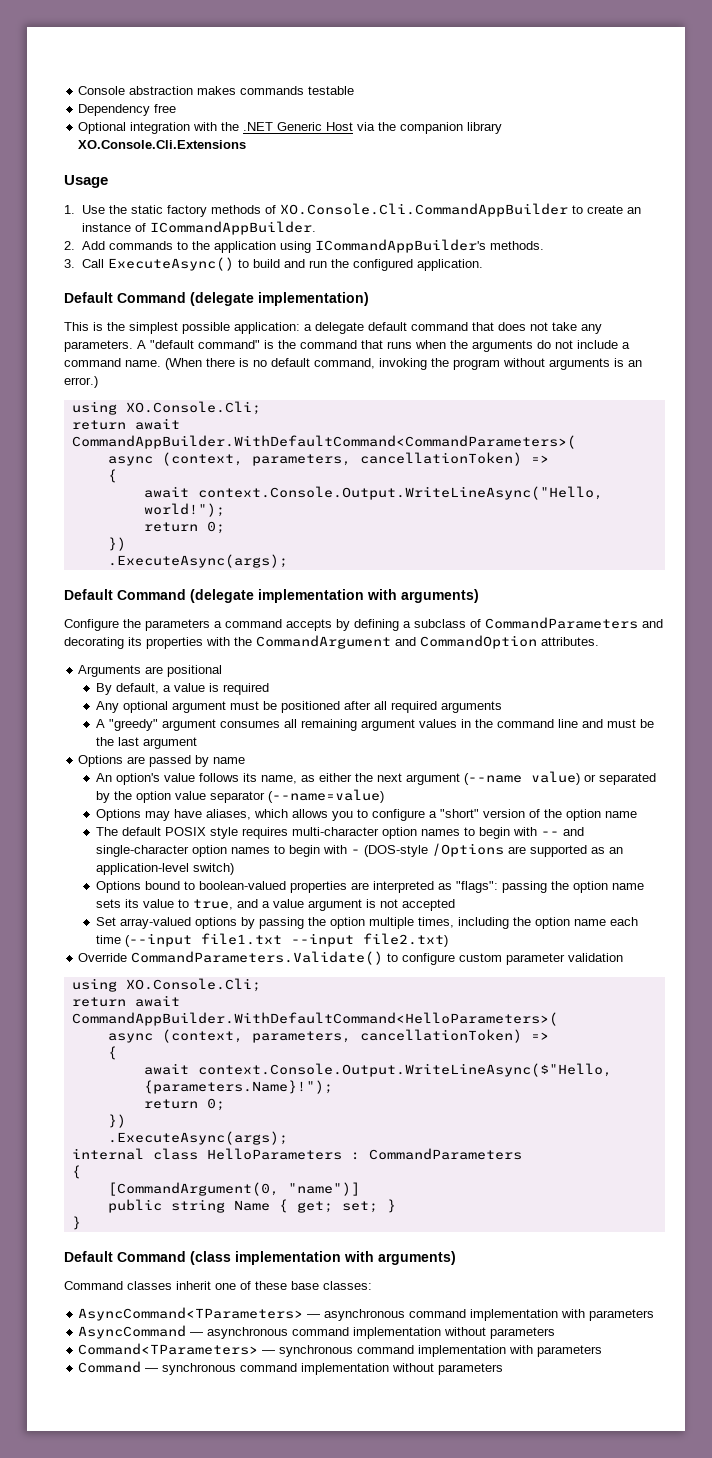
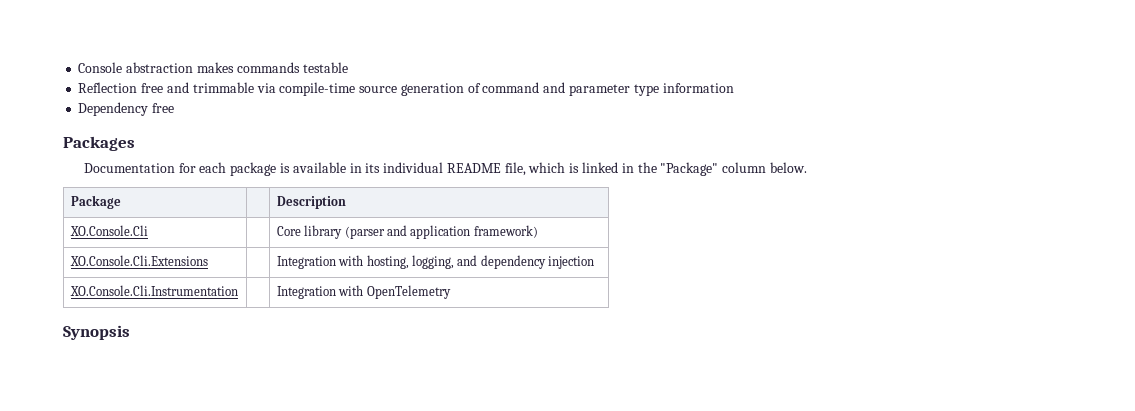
[78,104,177,116] [78,122,503,134] [78,140,247,149] [64,175,108,188] [64,203,641,217] [81,221,316,235] [64,239,544,253] [64,257,483,271] [64,292,369,306] [64,322,602,334] [64,340,630,352] [64,358,642,370] [64,376,98,388] [71,401,261,415] [71,418,180,430] [71,435,576,449] [107,452,549,466] [107,469,117,483] [143,486,603,500] [143,503,225,517] [143,521,225,534] [107,537,126,551] [107,554,288,568] [64,589,479,603] [64,617,663,631] [64,635,599,649] [78,665,223,677] [95,683,269,695] [95,701,502,713] [95,719,654,731] [95,737,197,749] [78,755,246,767] [95,771,656,785] [95,789,384,803] [95,809,637,821] [95,827,584,839] [95,843,623,857] [95,863,234,875] [95,881,644,893] [95,899,455,911] [95,917,638,929] [95,933,448,947] [78,951,624,965] [71,978,261,992] [71,995,180,1007] [71,1012,558,1026] [107,1029,549,1043] [107,1046,117,1060] [143,1063,612,1077] [143,1080,333,1094] [143,1098,225,1111] [107,1114,126,1128] [107,1131,288,1145] [71,1148,522,1160] [71,1165,81,1179] [107,1182,360,1196] [107,1199,396,1213] [71,1216,81,1230] [64,1251,456,1265] [64,1281,372,1290] [78,1307,655,1321] [78,1325,556,1339] [78,1343,603,1357] [78,1361,504,1375] Dependency free // Optional integration with the .NET Generic Host via the companion library XO.Console.Cli.Extensions // Usage // 1. Use the static factory methods of XO.Console.Cli.CommandAppBuilder to create an instance of ICommandAppBuilder. // 2. Add commands to the application using ICommandAppBuilder's methods. // 3. Call ExecuteAsync() to build and run the configured application. // Default Command (delegate implementation) // This is the simplest possible application: a delegate default command that does not take any parameters. A "default command" is the command that runs when the arguments do not include a command name. (When there is no default command, invoking the program without arguments is an error.) // using XO.Console.Cli; // return await CommandAppBuilder.WithDefaultCommand<CommandParameters>( // async (context, parameters, cancellationToken) => // { // await context.Console.Output.WriteLineAsync("Hello, world!"); // return 0; // }) // .ExecuteAsync(args); // Default Command (delegate implementation with arguments) // Configure the parameters a command accepts by defining a subclass of CommandParameters and decorating its properties with the CommandArgument and CommandOption attributes. // Arguments are positional // By default, a value is required // Any optional argument must be positioned after all required arguments // A "greedy" argument consumes all remaining argument values in the command line and must be the last argument // Options are passed by name // An option's value follows its name, as either the next argument (--name value) or separated by the option value separator (--name=value) // Options may have aliases, which allows you to configure a "short" version of the option name // The default POSIX style requires multi-character option names to begin with -- and single-character option names to begin with - (DOS-style /Options are supported as an application-level switch) // Options bound to boolean-valued properties are interpreted as "flags": passing the option name sets its value to true, and a value argument is not accepted // Set array-valued options by passing the option multiple times, including the option name each time (--input file1.txt --input file2.txt) // Override CommandParameters.Validate() to configure custom parameter validation // using XO.Console.Cli; // return await CommandAppBuilder.WithDefaultCommand<HelloParameters>( // async (context, parameters, cancellationToken) => // { // await context.Console.Output.WriteLineAsync($"Hello, {parameters.Name}!"); // return 0; // }) // .ExecuteAsync(args); // internal class HelloParameters : CommandParameters // { // [CommandArgument(0, "name")] // public string Name { get; set; } // } // Default Command (class implementation with arguments) // Command classes inherit one of these base classes: // AsyncCommand<TParameters> — asynchronous command implementation with parameters // AsyncCommand — asynchronous command implementation without parameters // Command<TParameters> — synchronous command implementation with parameters // Command — synchronous command implementation without parameters -> [78,82,734,96] [78,102,175,116] [63,136,135,151] [83,162,807,176] [70,195,121,209] [276,196,346,209] [69,225,148,236] [276,225,538,239] [69,255,208,266] [276,255,595,269] [69,285,238,296] [276,285,451,299] [63,325,130,340] Reflection free and trimmable via compile-time source generation of command and parameter type information // Dependency free // Packages // Documentation for each package is available in its individual README file, which is linked in the "Package" column below. // Package | | Description // XO.Console.Cli | | Core library (parser and application framework) // XO.Console.Cli.Extensions | | Integration with hosting, logging, and dependency injection // XO.Console.Cli.Instrumentation | | Integration with OpenTelemetry // Synopsis

